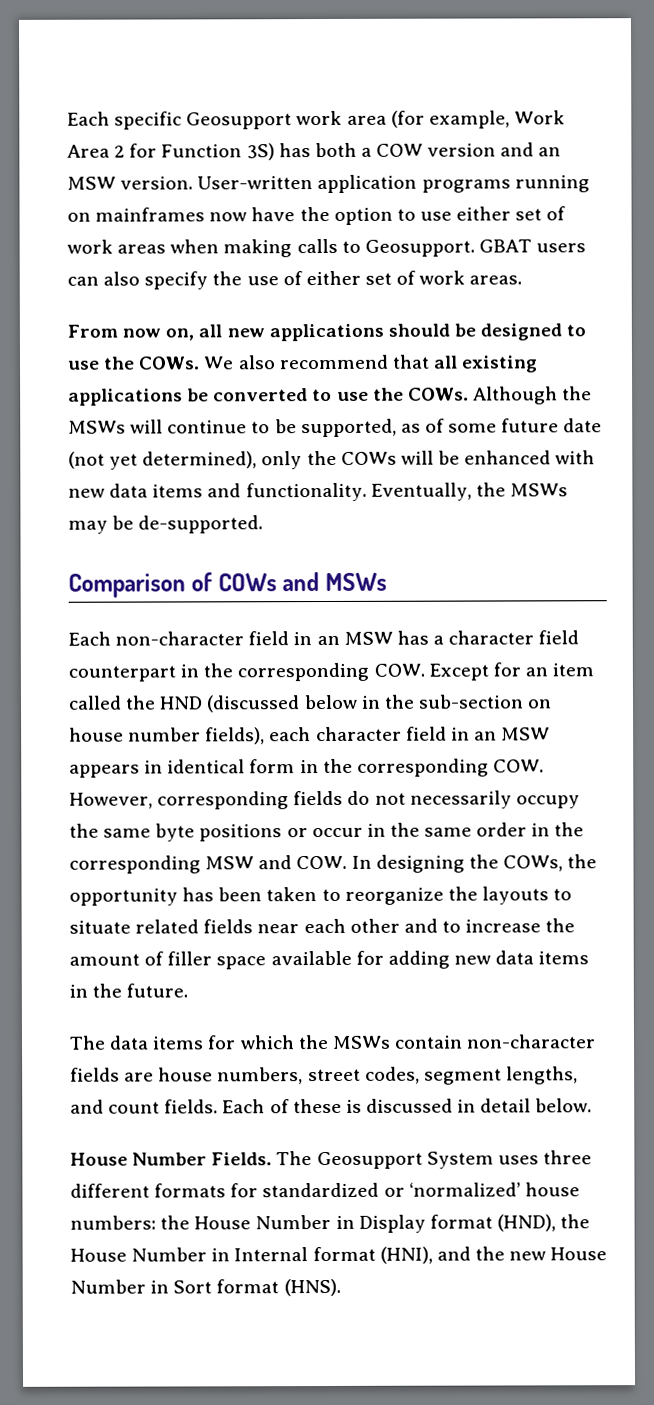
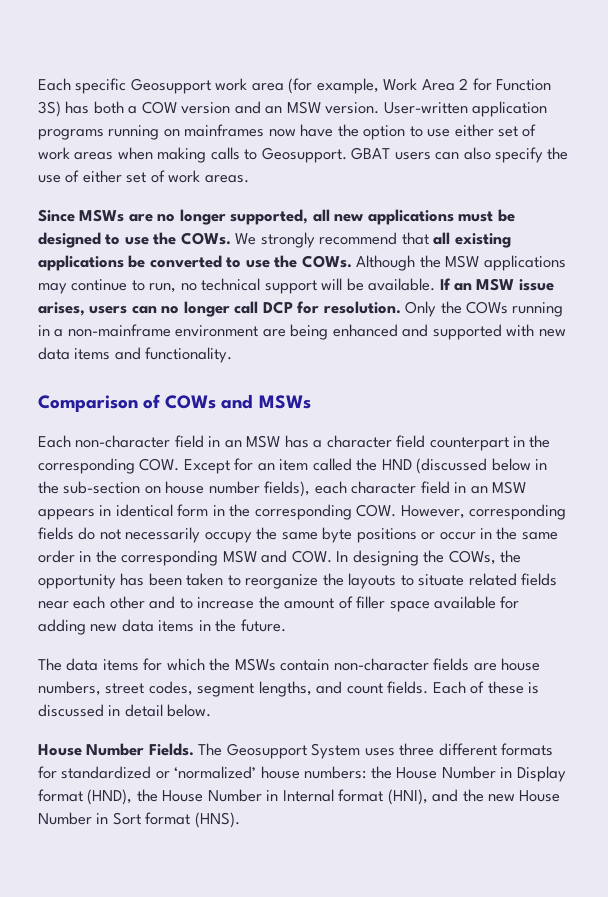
[67,324,195,341] From now on, -> [38,209,309,225] Since MSWs are no longer supported,
[387,323,450,337] should -> [458,211,494,222] must
[237,355,276,370] also -> [260,232,315,248] strongly
[68,418,603,438] [68,450,552,470] MSWs will continue to be supported, as of some future date (not yet determined), only the COWs will be enhanced -> [445,255,566,271] [38,278,554,294] [38,301,564,317] [38,324,502,340] MSW applications may continue to run, no technical support will be available. If an MSW issue arises, users can no longer call DCP for resolution. Only the COWs running in a non-mainframe environment are being enhanced and supported
[370,482,568,501] [68,515,264,534] Eventually, the MSWs may be de-supported. -> (233, 355) none

